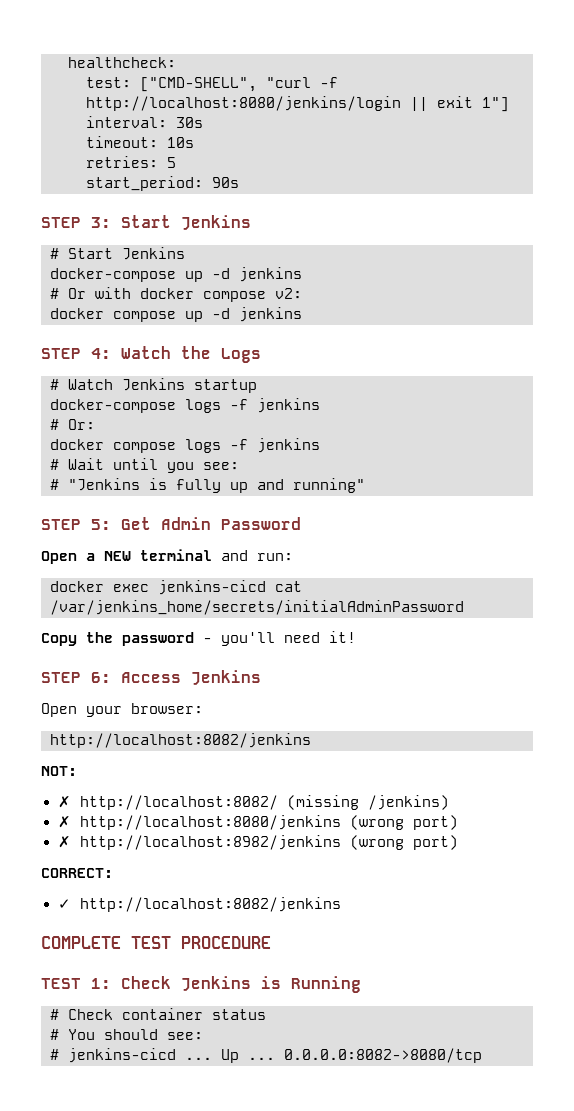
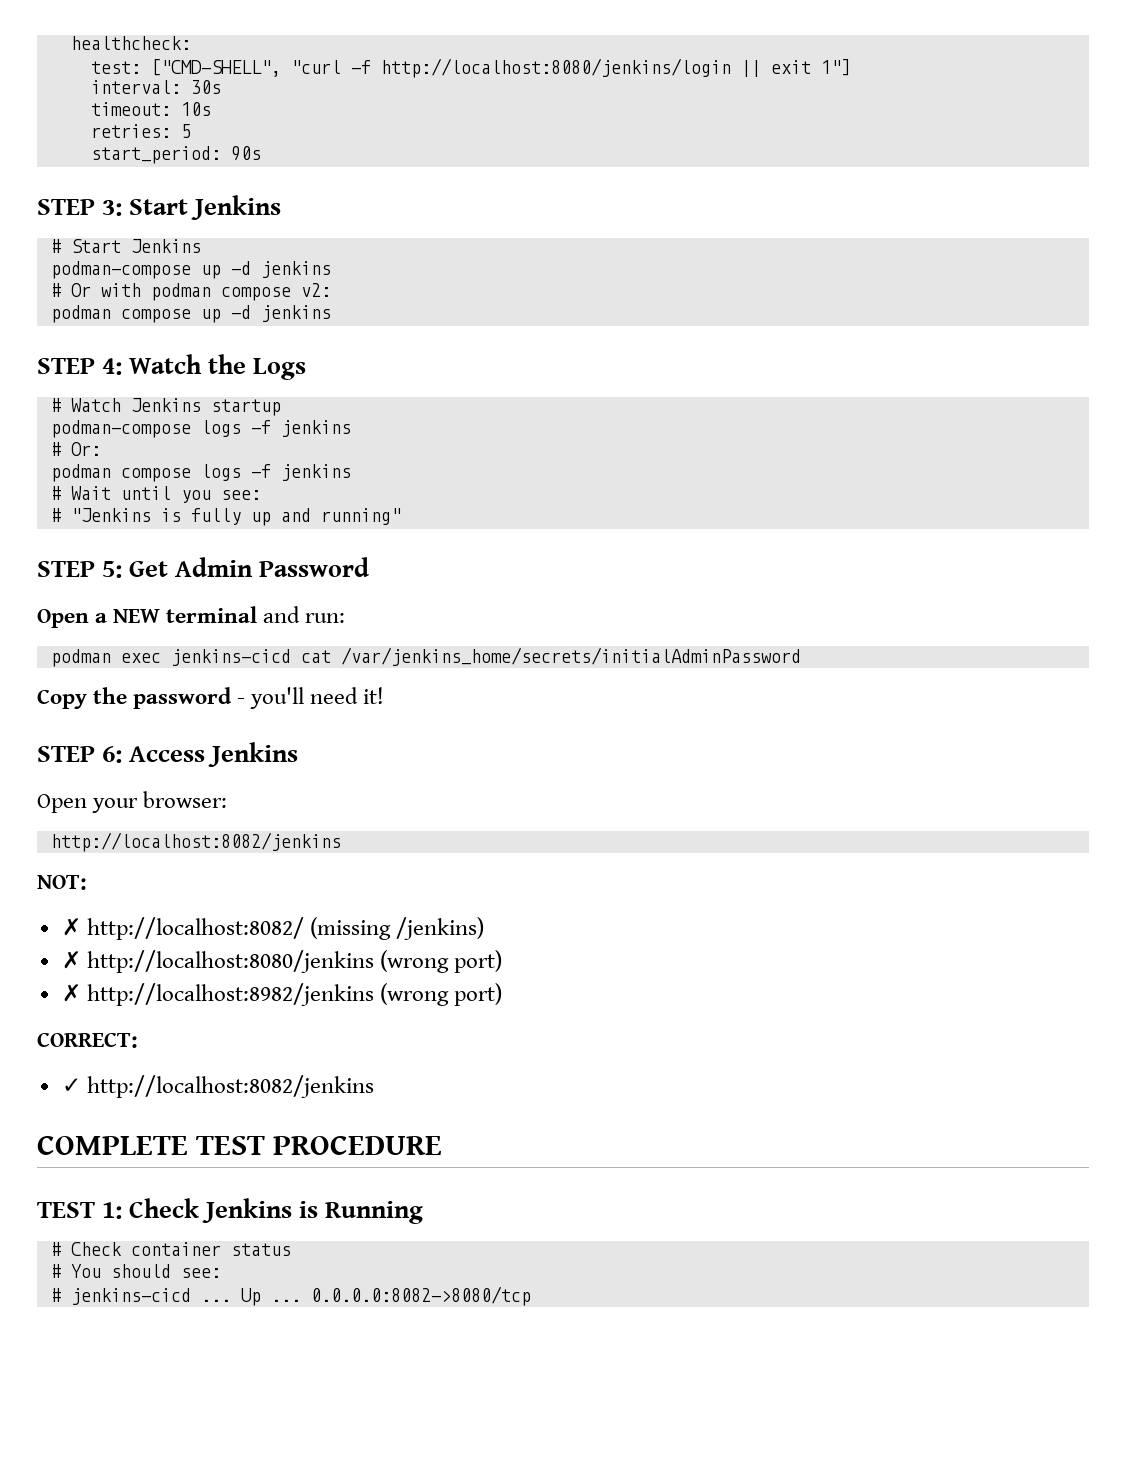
[50,268,176,282] docker-compose -> [50,261,191,279] podman-compose
[140,288,194,299] docker -> [150,283,211,301] podman
[50,308,104,319] docker -> [50,305,111,323] podman
[50,399,176,413] docker-compose -> [50,420,191,438] podman-compose
[50,439,104,450] docker -> [50,464,111,482] podman
[50,581,104,592] docker -> [50,649,111,667] podman

